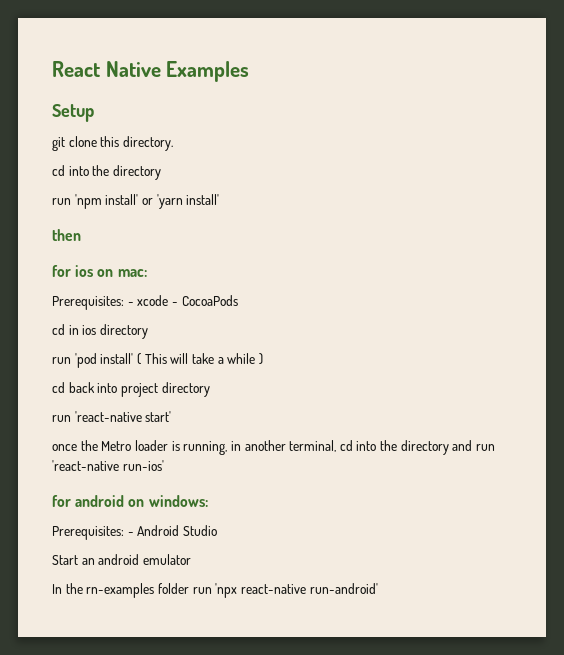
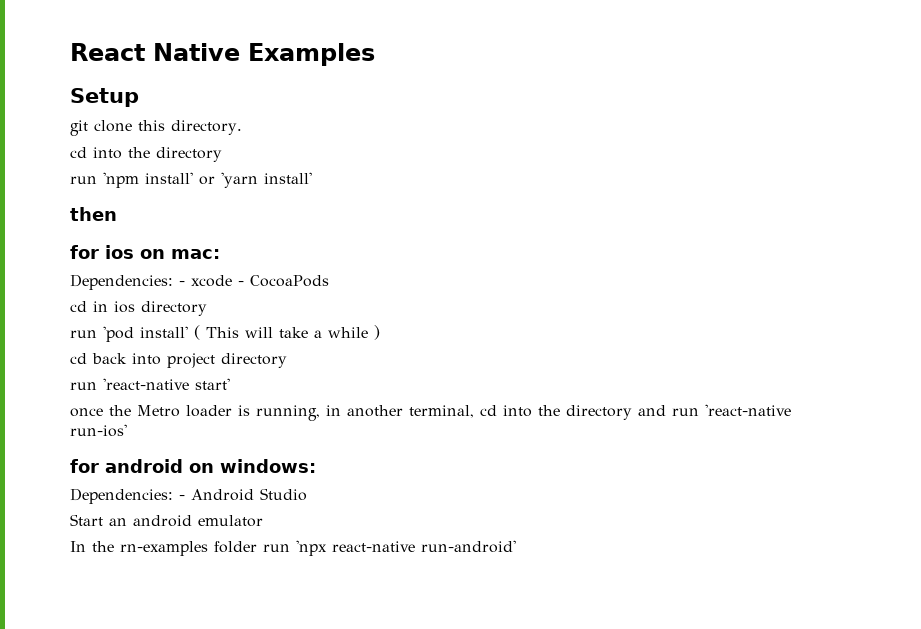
[52,296,124,310] Prerequisites: -> [70,274,173,290] Dependencies:
[52,526,124,540] Prerequisites: -> [70,488,173,504] Dependencies:

